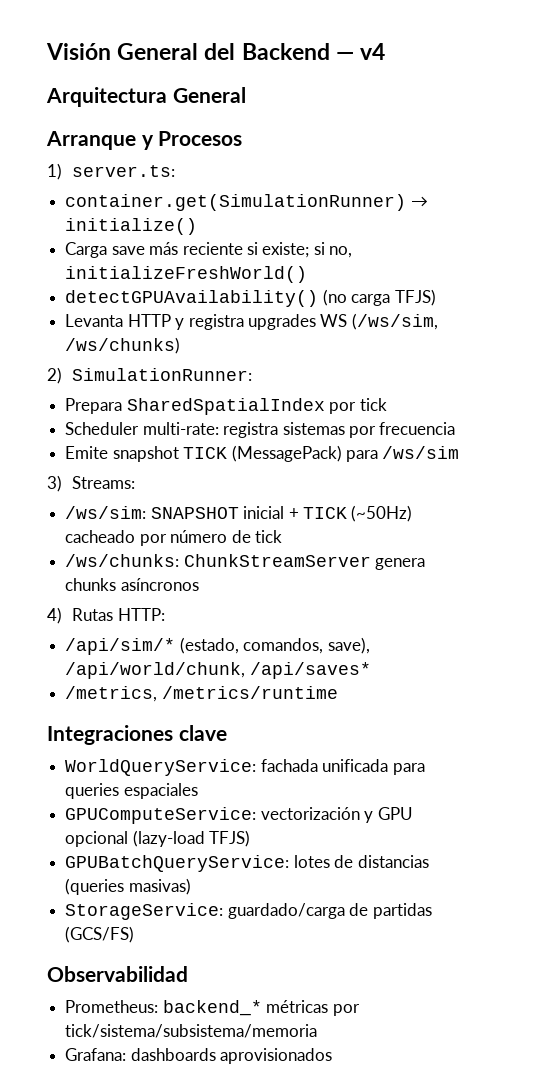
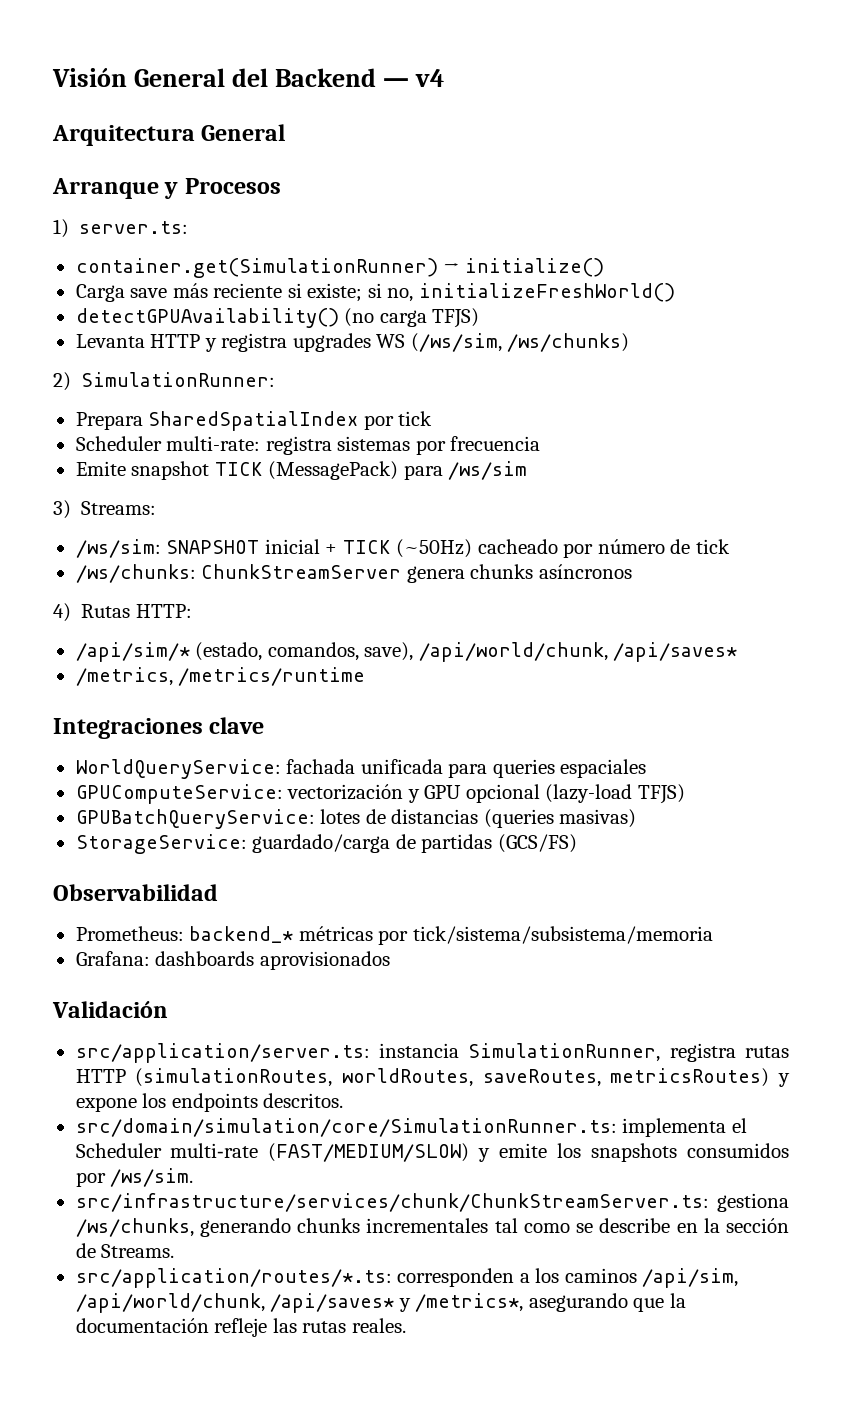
(333, 1056) none -> [52,1001,168,1018] [75,1043,790,1063] [75,1068,791,1087] [75,1093,344,1112] [75,1118,747,1137] [75,1143,789,1162] [75,1168,194,1187] [75,1193,789,1212] [75,1218,790,1237] [75,1243,175,1258] [75,1268,739,1288] [75,1293,686,1313] [75,1318,406,1337] // Validación // src/application/server.ts: instancia SimulationRunner, registra rutas HTTP (simulationRoutes, worldRoutes, saveRoutes, metricsRoutes) y expone los endpoints descritos. // src/domain/simulation/core/SimulationRunner.ts: implementa el Scheduler multi‑rate (FAST/MEDIUM/SLOW) y emite los snapshots consumidos por /ws/sim. // src/infrastructure/services/chunk/ChunkStreamServer.ts: gestiona /ws/chunks, generando chunks incrementales tal como se describe en la sección de Streams. // src/application/routes/*.ts: corresponden a los caminos /api/sim, /api/world/chunk, /api/saves* y /metrics*, asegurando que la documentación refleje las rutas reales.

